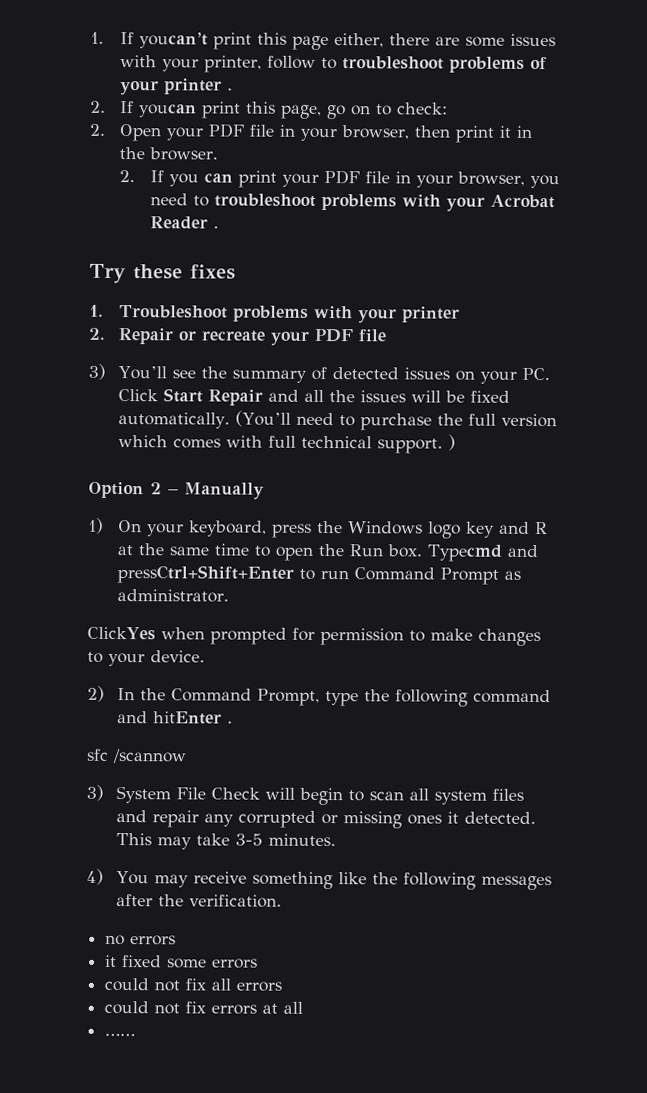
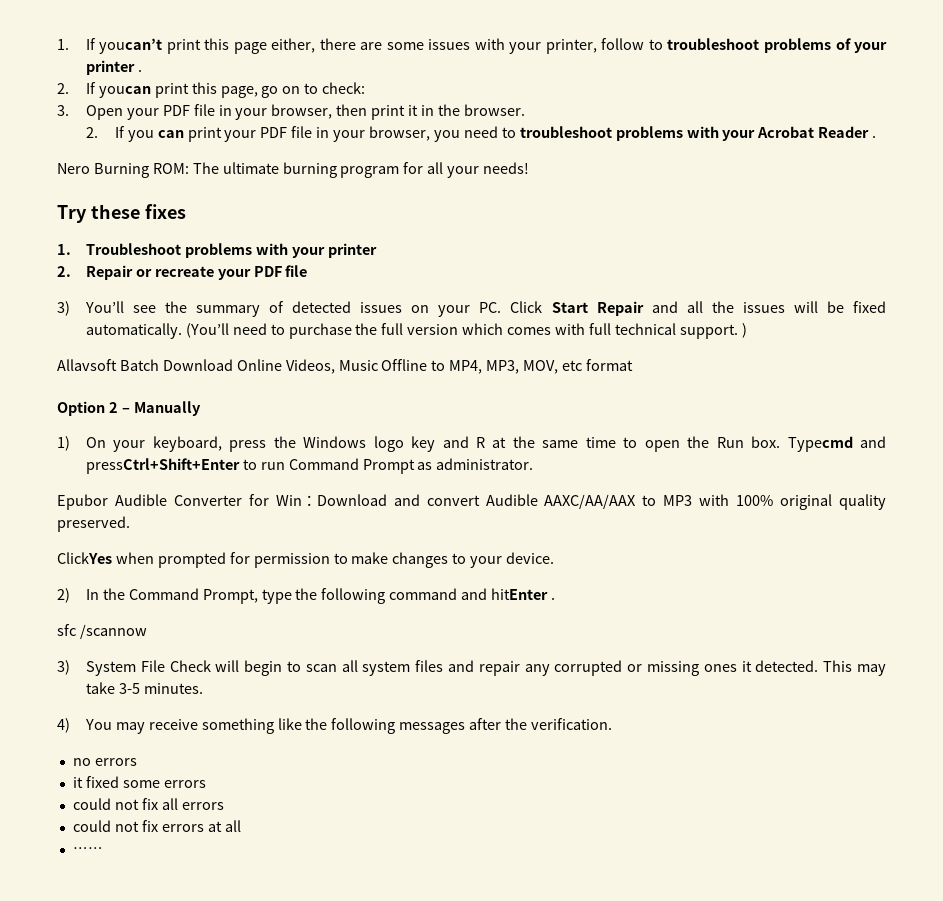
[89,123,105,136] 2. -> [57,105,69,116] 3.
(219, 227) none -> [57,162,530,178] // Nero Burning ROM: The ultimate burning program for all your needs!
(457, 442) none -> [57,359,633,374] // Allavsoft Batch Download Online Videos, Music Offline to MP4, MP3, MOV, etc format
(230, 596) none -> [57,494,887,510] [57,516,130,532] // Epubor Audible Converter for Win：Download and convert Audible AAXC/AA/AAX to MP3 with 100% original quality preserved.

